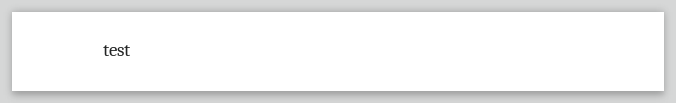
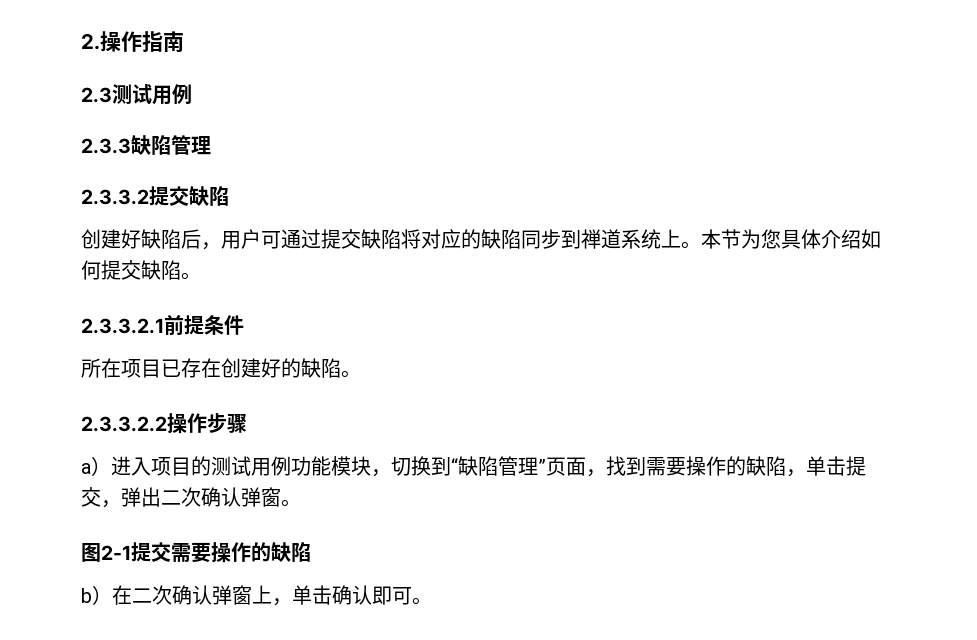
[103,45,131,56] test -> [81,31,184,52] [81,84,192,105] [81,135,211,155] [81,186,229,206] [81,229,881,250] [81,260,201,280] [81,315,244,336] [81,358,361,378] [81,413,247,434] [81,456,866,477] [81,487,301,508] [81,542,311,563] [81,585,432,606] 2.操作指南 // 2.3测试用例 // 2.3.3缺陷管理 // 2.3.3.2提交缺陷 // 创建好缺陷后，用户可通过提交缺陷将对应的缺陷同步到禅道系统上。本节为您具体介绍如何提交缺陷。 // 2.3.3.2.1前提条件 // 所在项目已存在创建好的缺陷。 // 2.3.3.2.2操作步骤 // a）进入项目的测试用例功能模块，切换到“缺陷管理”页面，找到需要操作的缺陷，单击提交，弹出二次确认弹窗。 // 图2-1提交需要操作的缺陷 // b）在二次确认弹窗上，单击确认即可。

